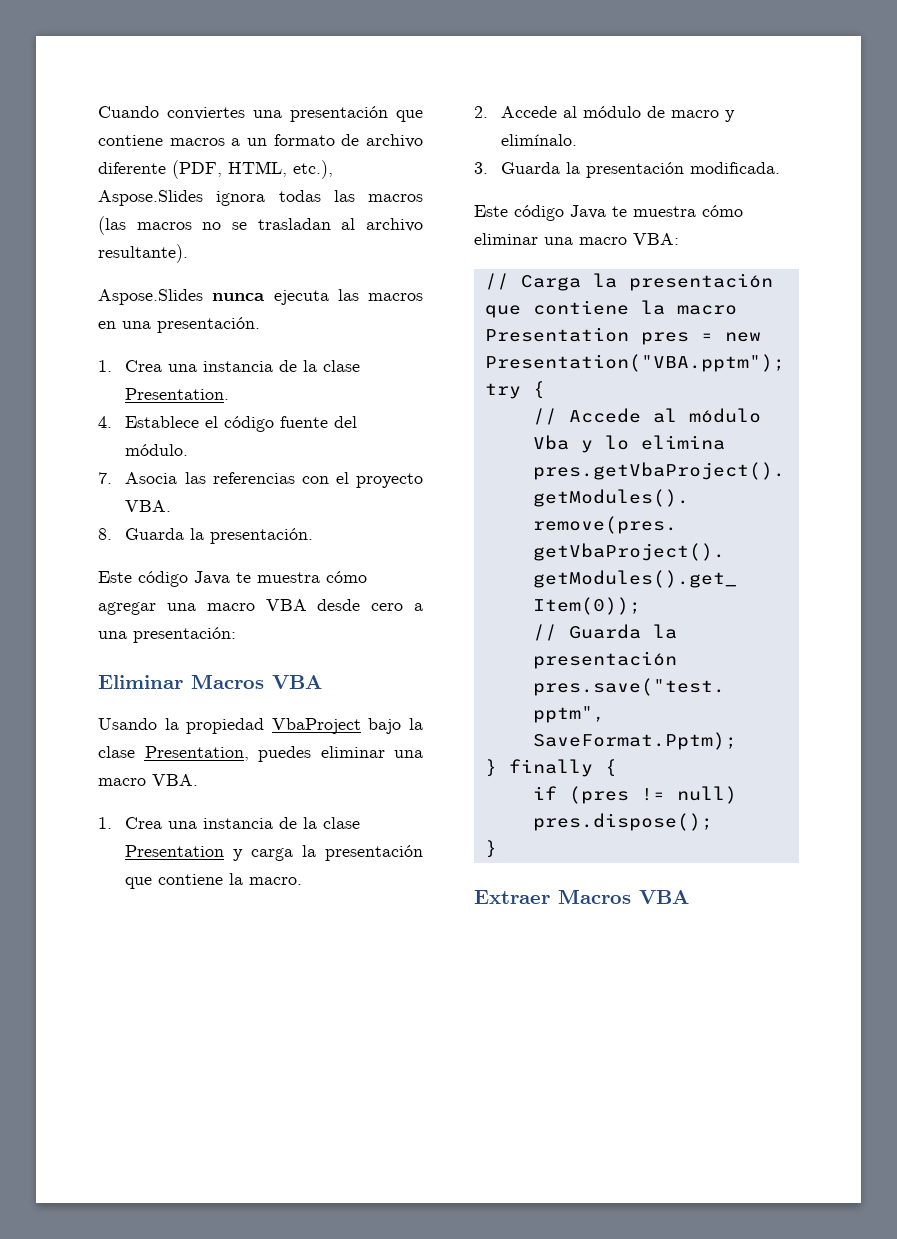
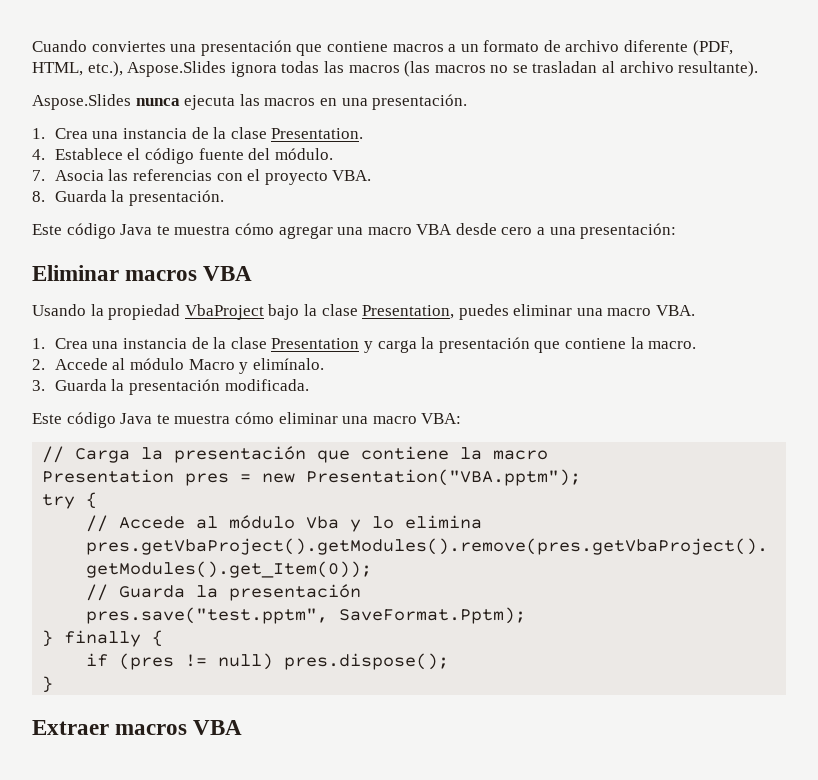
[191,674,264,689] Macros -> [125,270,198,281] macros
[647,106,720,118] de macro -> [188,359,235,370] Macro
[558,889,631,904] Macros -> [115,724,188,735] macros

